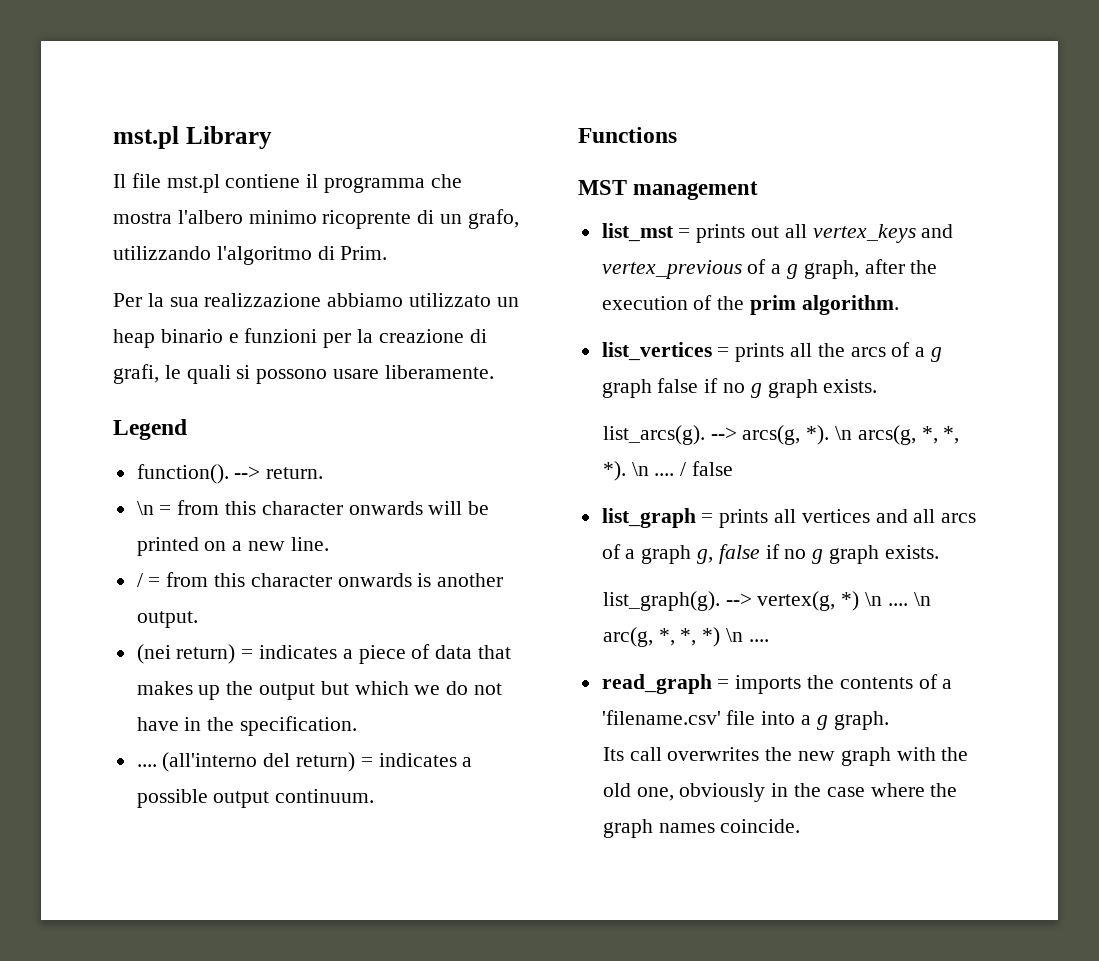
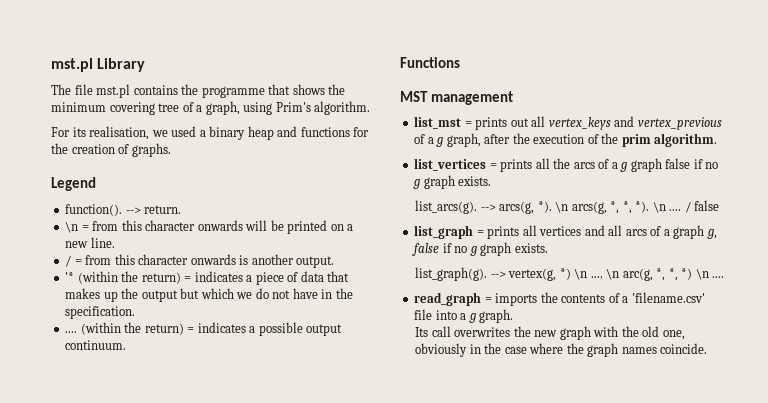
[113,174,126,188] Il -> [51,84,71,95] The
[225,174,462,193] [113,209,519,229] [113,246,388,265] [113,293,519,307] [113,328,487,348] [113,364,494,384] contiene il programma che mostra l'albero minimo ricoprente di un grafo, utilizzando l'algoritmo di Prim. // Per la sua realizzazione abbiamo utilizzato un heap binario e funzioni per la creazione di grafi, le quali si possono usare liberamente. -> [133,84,346,98] [51,101,371,115] [51,126,370,140] [51,143,171,157] contains the programme that shows the minimum covering tree of a graph, using Prim's algorithm. // For its realisation, we used a binary heap and functions for the creation of graphs.
[136,644,171,664] (nei -> [65,271,139,284] '* (within the
[162,752,291,772] (all'interno del -> [80,322,142,335] (within the

